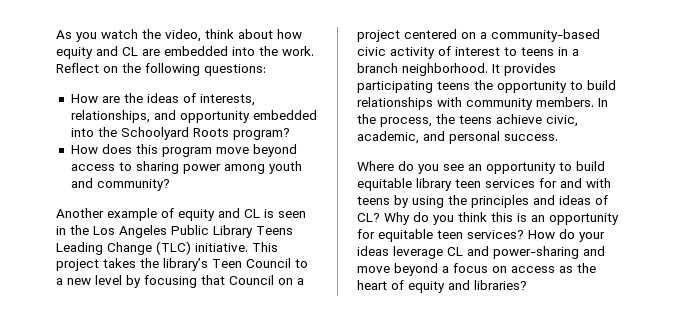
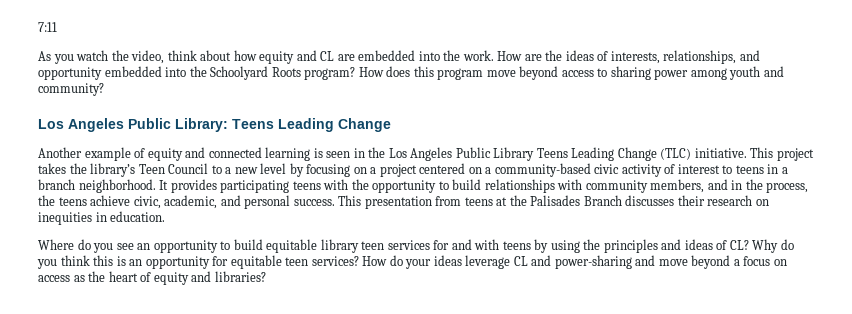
(56, 34) none -> [38,22,57,32] 7:11 //
[56,63,266,76] Reflect on the following questions: // -> (494, 55) none
(290, 134) // -> (356, 73) none
(170, 185) none -> [38,118,391,132] // Los Angeles Public Library: Teens Leading Change
[244,209,260,218] CL -> [208,147,311,161] connected learning
[201,275,274,285] that Council -> (351, 170) none
(470, 85) none -> [323,179,349,190] with
[536,97,608,107] members. In -> [650,179,743,193] members, and in
(558, 137) none -> [338,195,769,209] [38,211,166,225] This presentation from teens at the Palisades Branch discusses their research on inequities in education.

